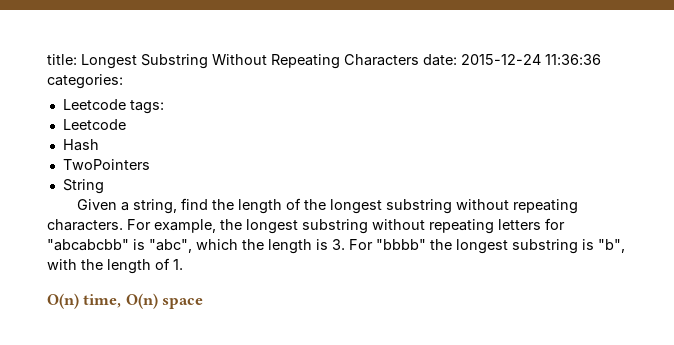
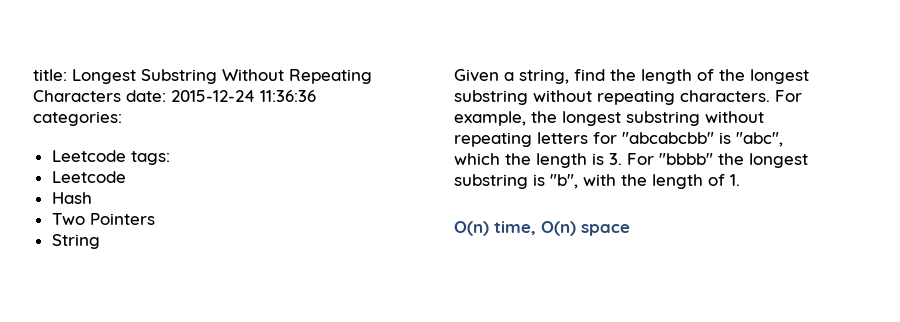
[62,159,150,170] TwoPointers -> [51,213,155,225] Two Pointers

